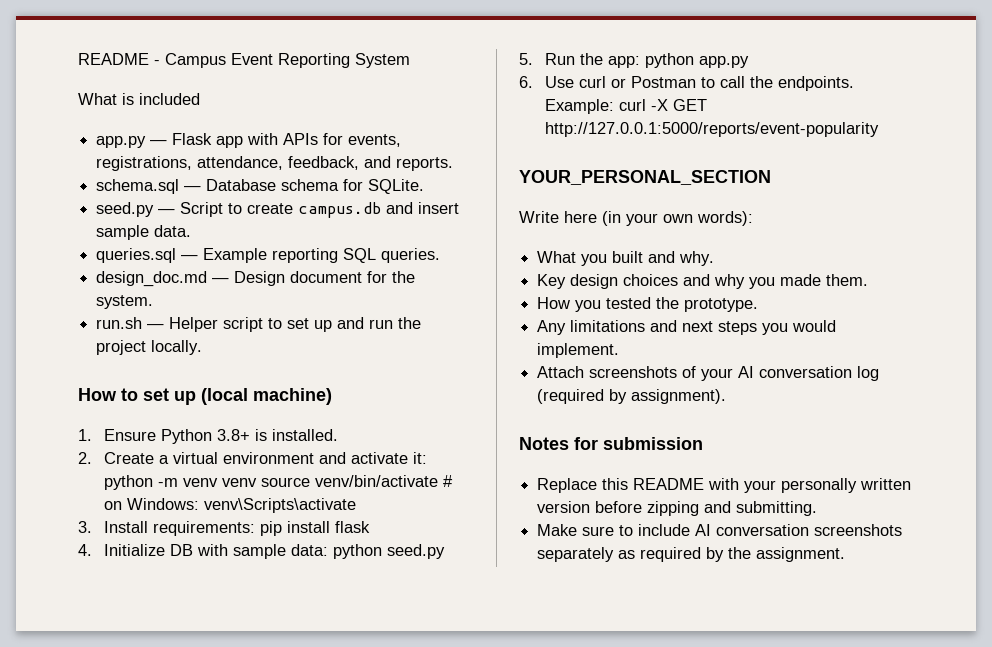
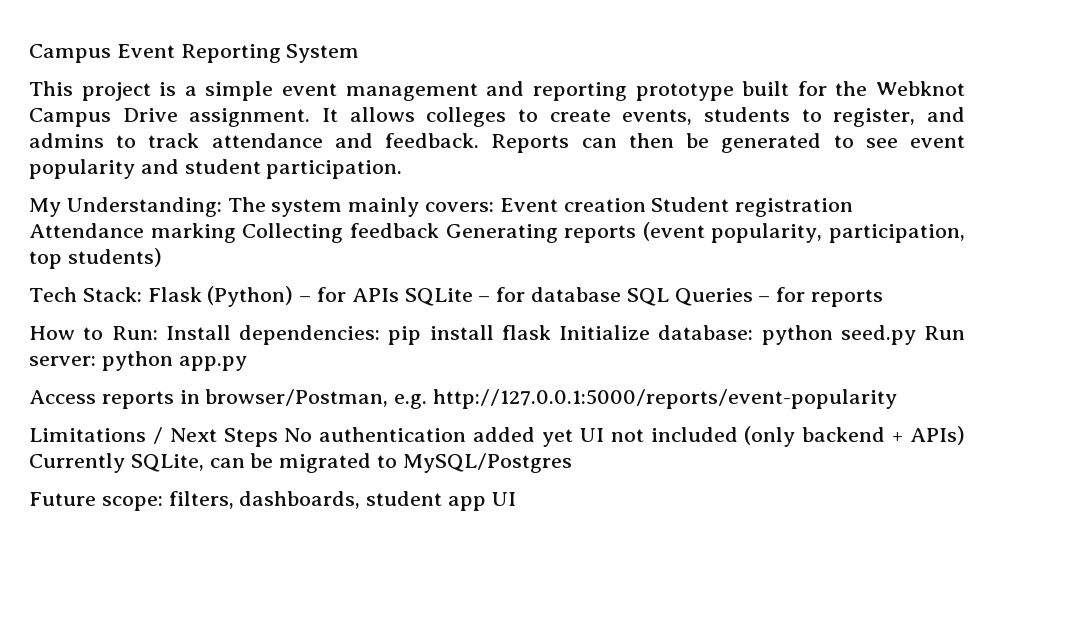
[78,53,160,65] README - -> (29, 53) none
[78,93,200,105] [96,133,402,148] [96,156,454,171] [96,179,425,194] [96,202,460,218] [96,225,192,240] [96,248,441,263] [96,271,416,287] [96,295,154,309] [96,317,422,332] [96,340,203,355] [78,388,332,405] [78,429,338,444] [78,452,427,464] [103,475,453,490] [103,498,356,513] [78,521,370,536] [78,544,445,559] [519,53,749,68] [519,76,854,91] [544,99,707,114] [544,122,879,137] [519,170,771,185] [519,211,753,226] [537,251,715,266] [537,274,869,289] [537,297,759,312] [537,320,837,335] [537,343,620,358] [537,366,880,381] [537,389,727,404] [519,437,703,450] [537,478,912,493] [537,501,818,516] [537,524,903,536] [537,547,846,562] What is included // app.py — Flask app with APIs for events, registrations, attendance, feedback, and reports. // schema.sql — Database schema for SQLite. // seed.py — Script to create campus.db and insert sample data. // queries.sql — Example reporting SQL queries. // design_doc.md — Design document for the system. // run.sh — Helper script to set up and run the project locally. // How to set up (local machine) // 1. Ensure Python 3.8+ is installed. // 2. Create a virtual environment and activate it: python -m venv venv source venv/bin/activate # on Windows: venv\Scripts\activate // 3. Install requirements: pip install flask // 4. Initialize DB with sample data: python seed.py // 5. Run the app: python app.py // 6. Use curl or Postman to call the endpoints. Example: curl -X GET http://127.0.0.1:5000/reports/event-popularity // YOUR_PERSONAL_SECTION // Write here (in your own words): // What you built and why. // Key design choices and why you made them. // How you tested the prototype. // Any limitations and next steps you would implement. // Attach screenshots of your AI conversation log (required by assignment). // Notes for submission // Replace this README with your personally written version before zipping and submitting. // Make sure to include AI conversation screenshots separately as required by the assignment. -> [29,81,966,101] [29,107,965,127] [29,133,966,153] [29,159,403,179] [29,197,854,217] [29,222,965,243] [29,248,162,269] [29,286,884,307] [29,325,965,345] [29,351,247,371] [29,389,898,409] [29,426,966,447] [29,453,572,473] [29,491,516,511] This project is a simple event management and reporting prototype built for the Webknot Campus Drive assignment. It allows colleges to create events, students to register, and admins to track attendance and feedback. Reports can then be generated to see event popularity and student participation. // My Understanding: The system mainly covers: Event creation Student registration Attendance marking Collecting feedback Generating reports (event popularity, participation, top students) // Tech Stack: Flask (Python) – for APIs SQLite – for database SQL Queries – for reports // How to Run: Install dependencies: pip install flask Initialize database: python seed.py Run server: python app.py // Access reports in browser/Postman, e.g. http://127.0.0.1:5000/reports/event-popularity // Limitations / Next Steps No authentication added yet UI not included (only backend + APIs) Currently SQLite, can be migrated to MySQL/Postgres // Future scope: filters, dashboards, student app UI

